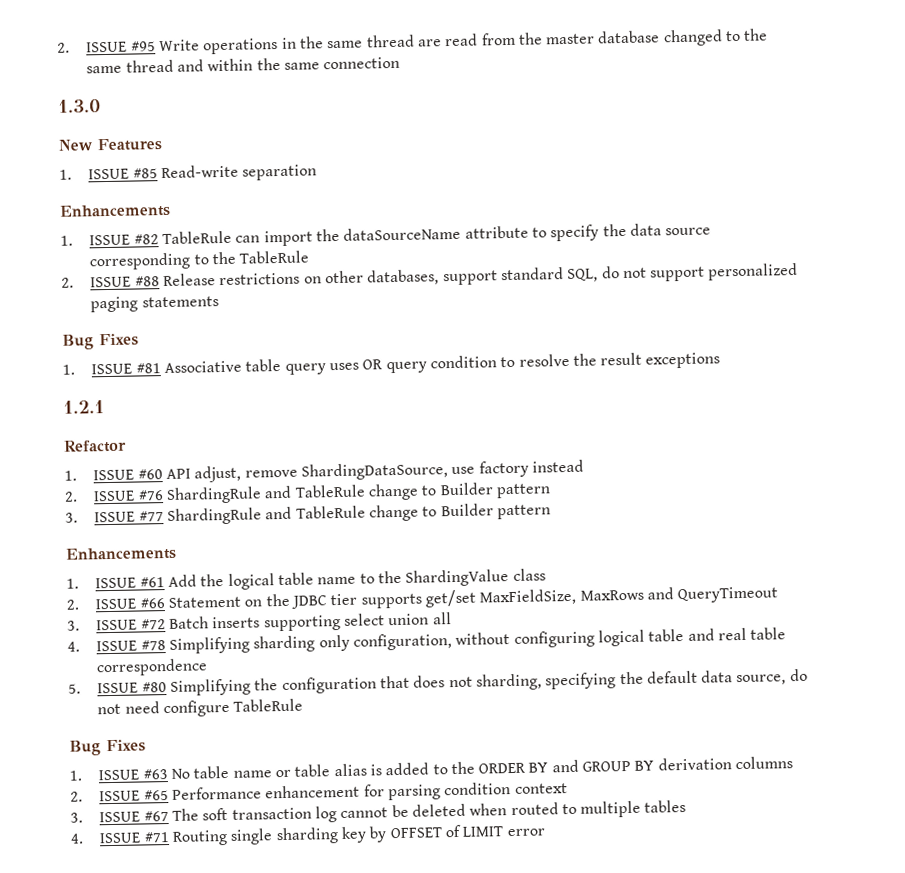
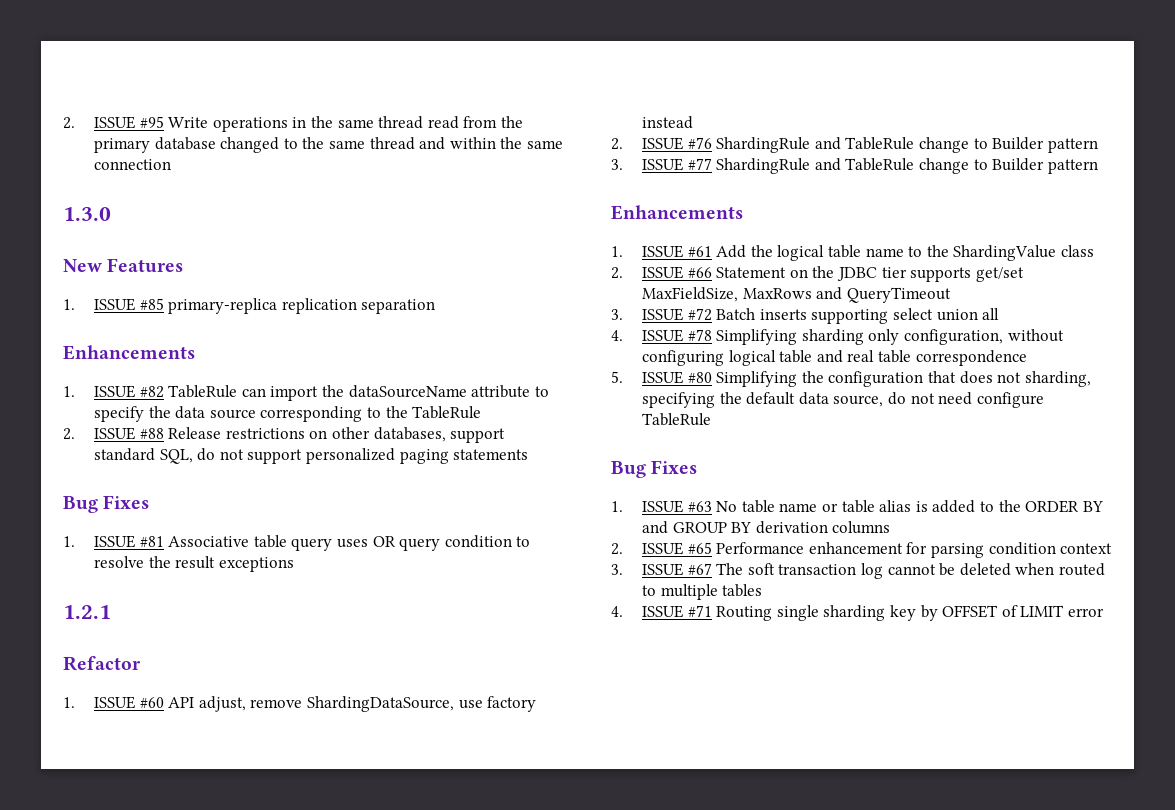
[417,39,442,47] are -> (424, 122) none
[545,33,596,45] master -> [94,138,151,153] primary
[160,164,239,179] Read-write -> [168,298,357,314] primary-replica replication

